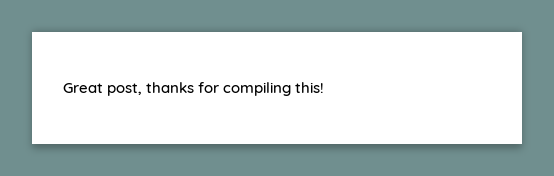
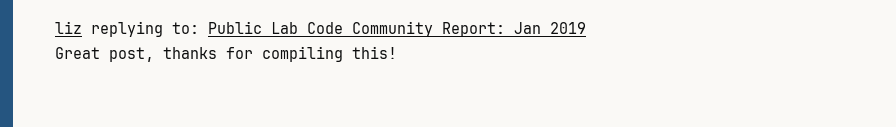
(63, 88) none -> [55,21,586,37] liz replying to: Public Lab Code Community Report: Jan 2019 //

